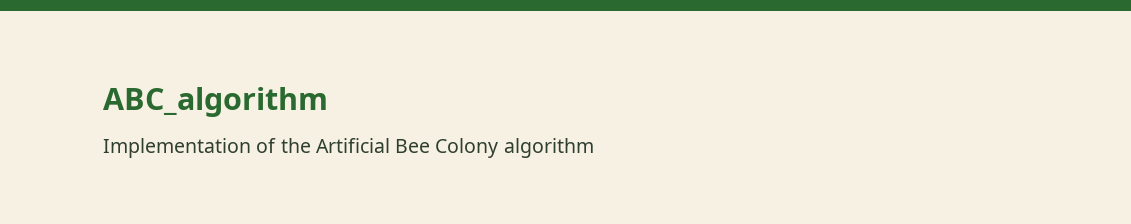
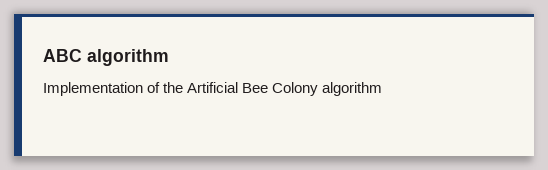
[103,87,328,117] ABC_algorithm -> [43,49,169,66] ABC algorithm

